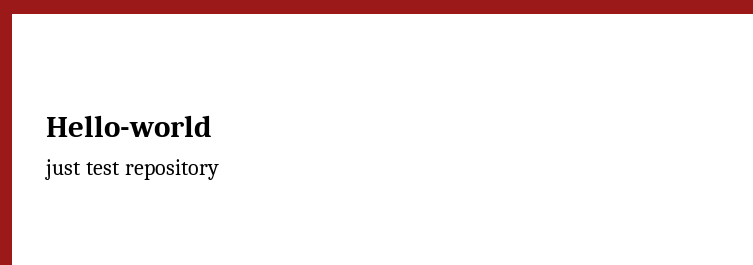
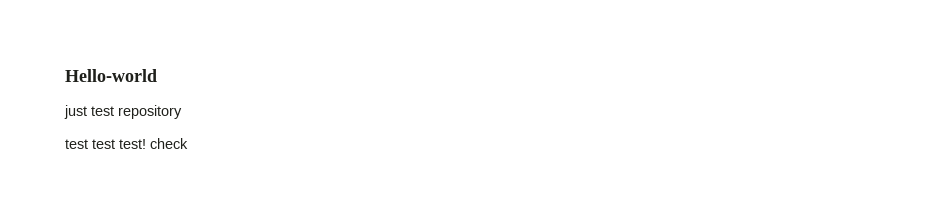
(219, 169) none -> [65,138,188,149] // test test test! check

